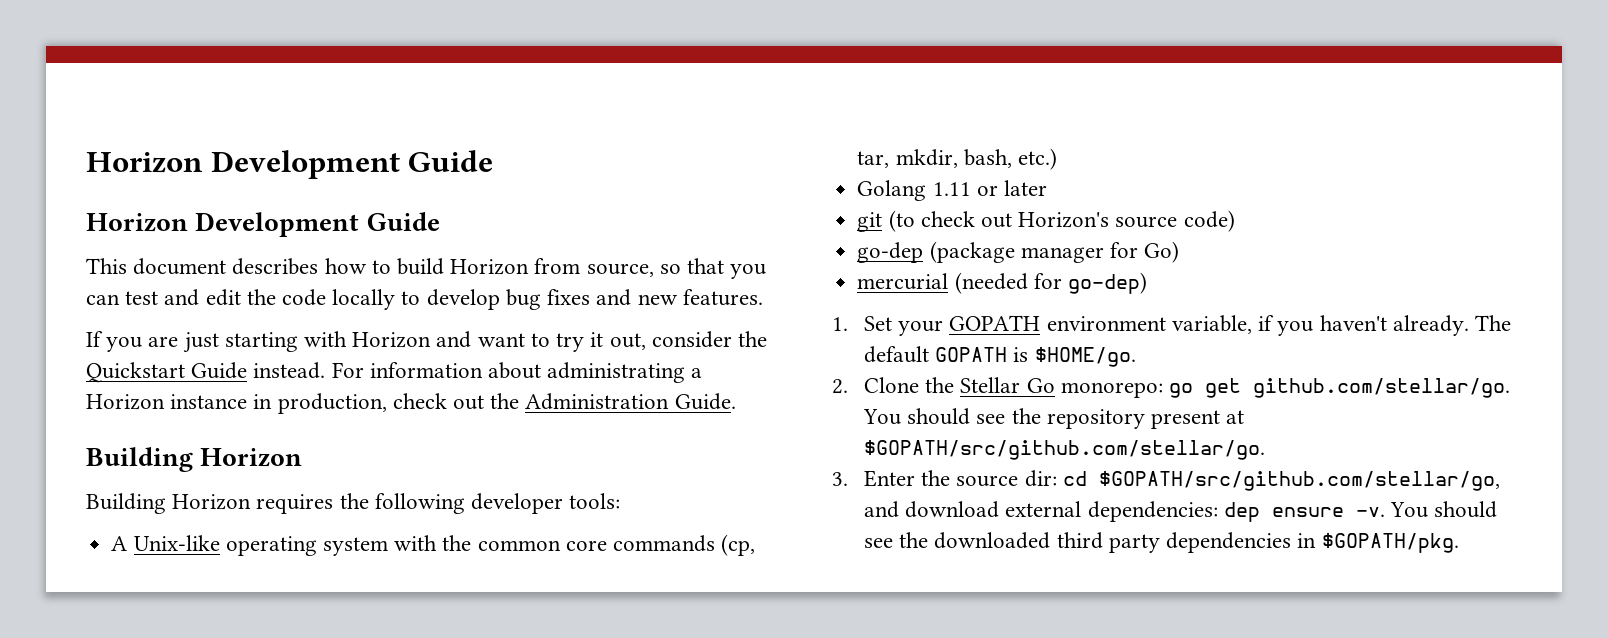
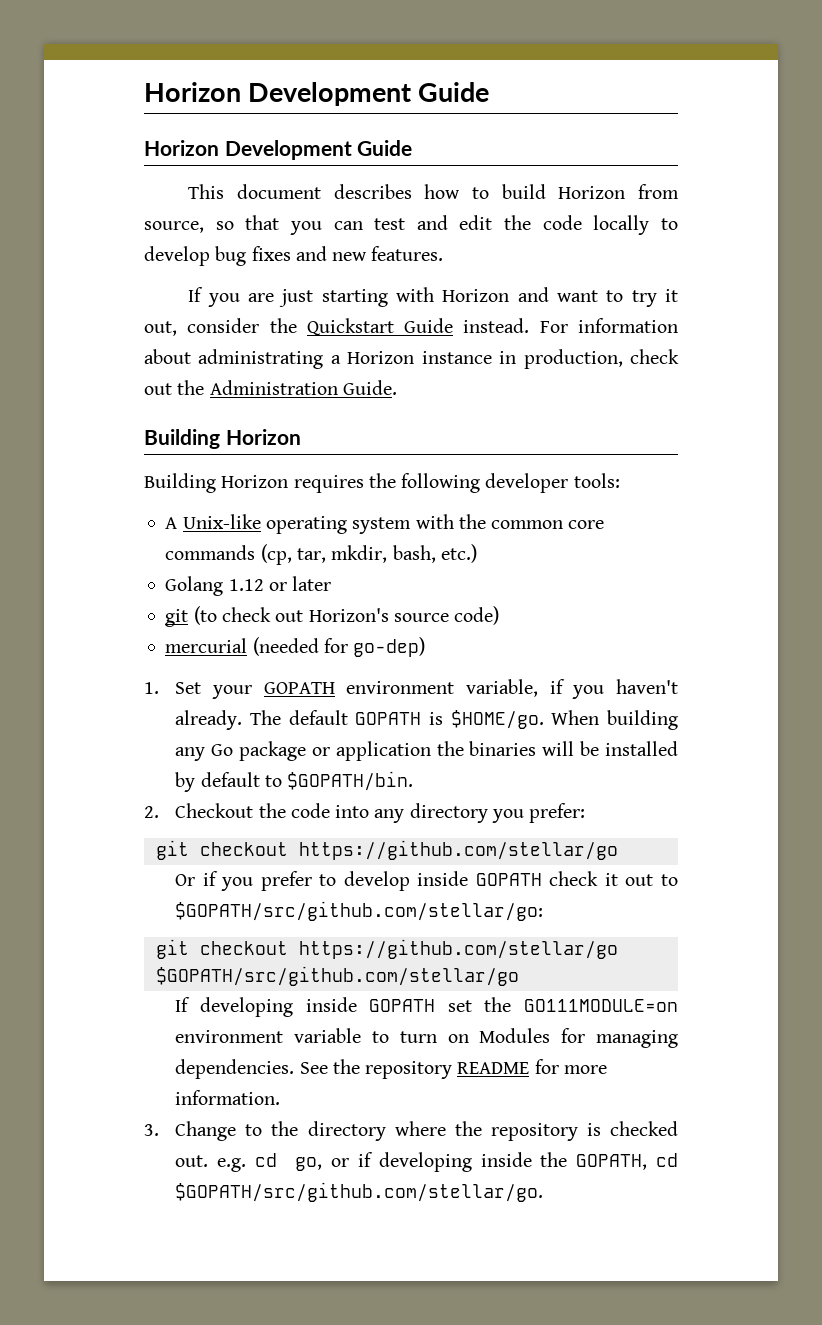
[932,182,971,196] 1.11 -> [228,579,264,591] 1.12
[857,241,1180,263] // go-dep (package manager for Go) -> (500, 615) none
[832,377,1511,398] [863,408,1245,429] [864,440,1266,460] [832,470,1500,491] [864,501,1498,522] [864,532,1459,553] // 2. Clone the Stellar Go monorepo: go get github.com/stellar/go. You should see the repository present at $GOPATH/src/github.com/stellar/go. // 3. Enter the source dir: cd $GOPATH/src/github.com/stellar/go, and download external dependencies: dep ensure -v. You should see the downloaded third party dependencies in $GOPATH/pkg. -> [551,710,678,730] [175,741,678,761] [175,771,414,792] [144,803,586,823] [155,840,618,860] [175,871,679,891] [175,901,544,921] [155,939,618,959] [155,966,519,986] [175,997,678,1017] [175,1028,679,1048] [175,1059,607,1079] [175,1090,281,1105] [144,1121,678,1141] [175,1152,678,1172] [175,1182,544,1202] When building any Go package or application the binaries will be installed by default to $GOPATH/bin. // 2. Checkout the code into any directory you prefer: // git checkout https://github.com/stellar/go // Or if you prefer to develop inside GOPATH check it out to $GOPATH/src/github.com/stellar/go: // git checkout https://github.com/stellar/go $GOPATH/src/github.com/stellar/go // If developing inside GOPATH set the GO111MODULE=on environment variable to turn on Modules for managing dependencies. See the repository README for more information. // 3. Change to the directory where the repository is checked out. e.g. cd go, or if developing inside the GOPATH, cd $GOPATH/src/github.com/stellar/go.

